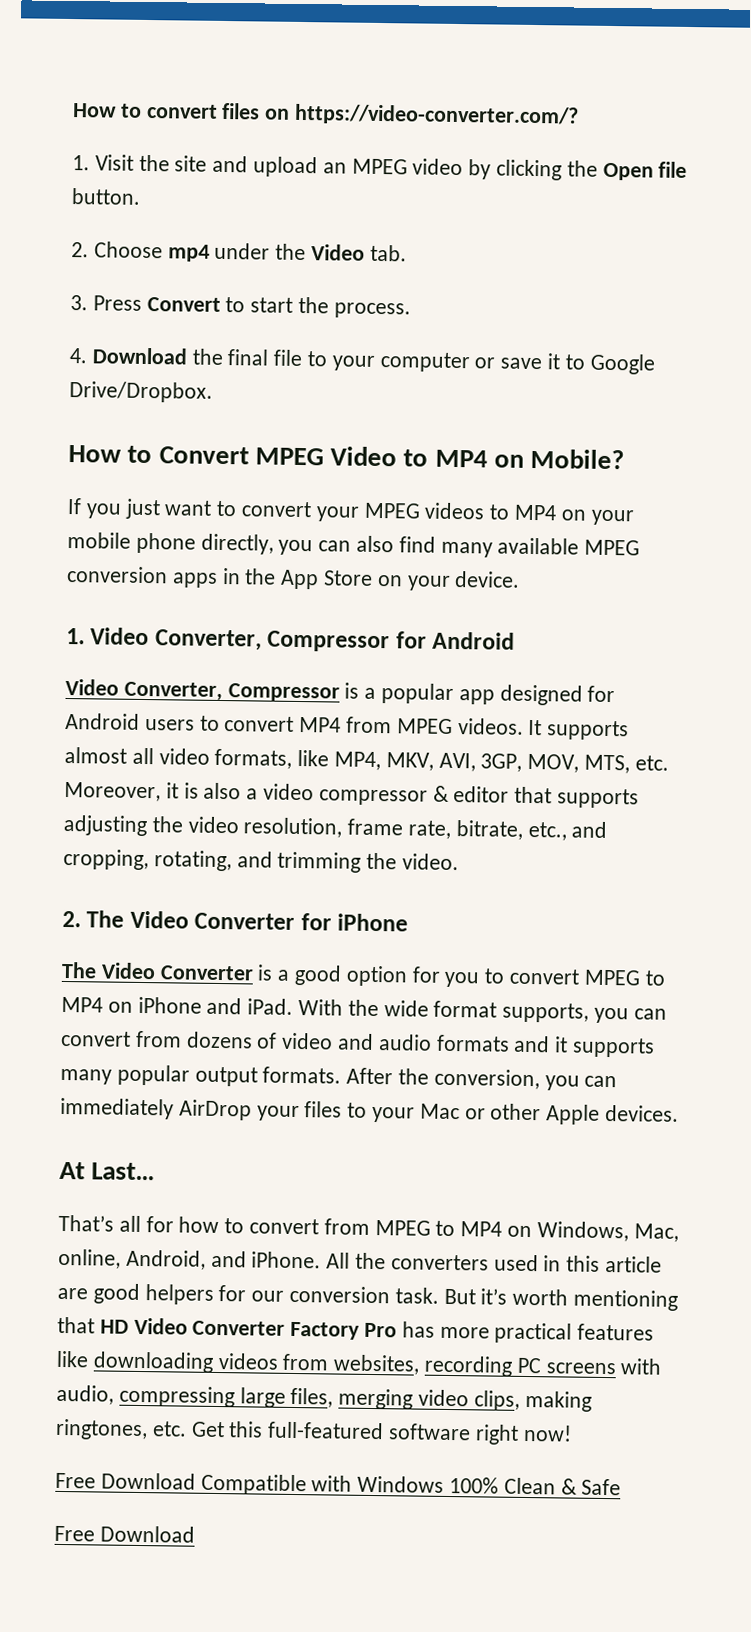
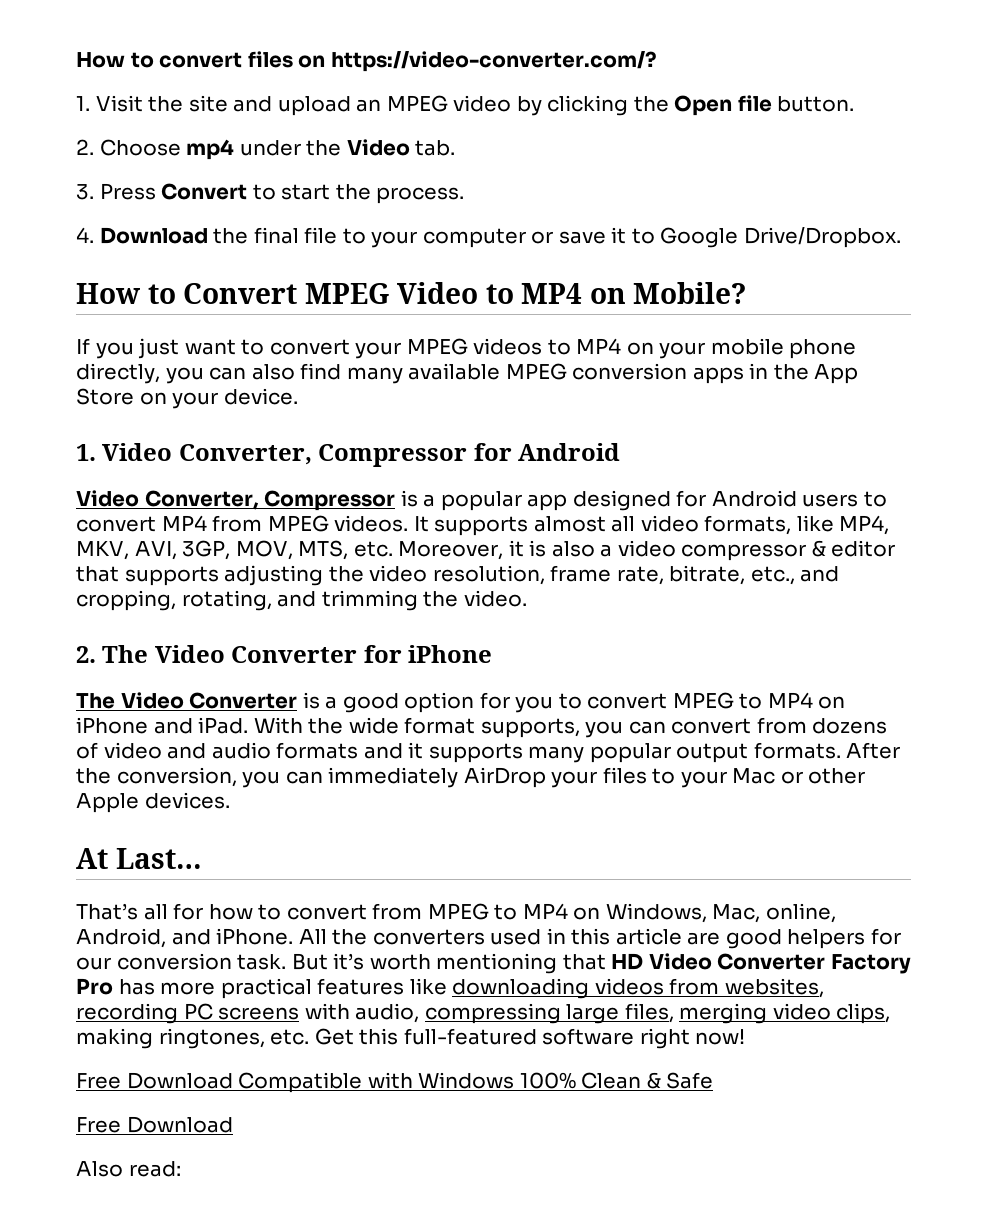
(195, 1534) none -> [76,1161,181,1177] // Also read:

